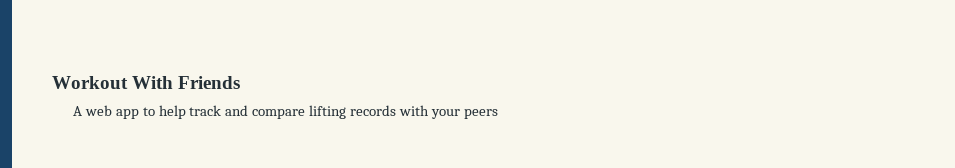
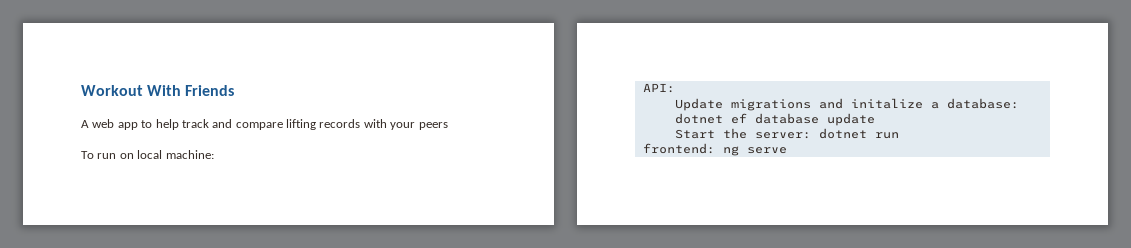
(498, 114) none -> [81,150,214,159] [642,83,675,93] [674,98,1019,111] [674,113,875,126] [674,128,899,139] [642,143,787,156] // To run on local machine: // API: // Update migrations and initalize a database: dotnet ef database update // Start the server: dotnet run // frontend: ng serve

